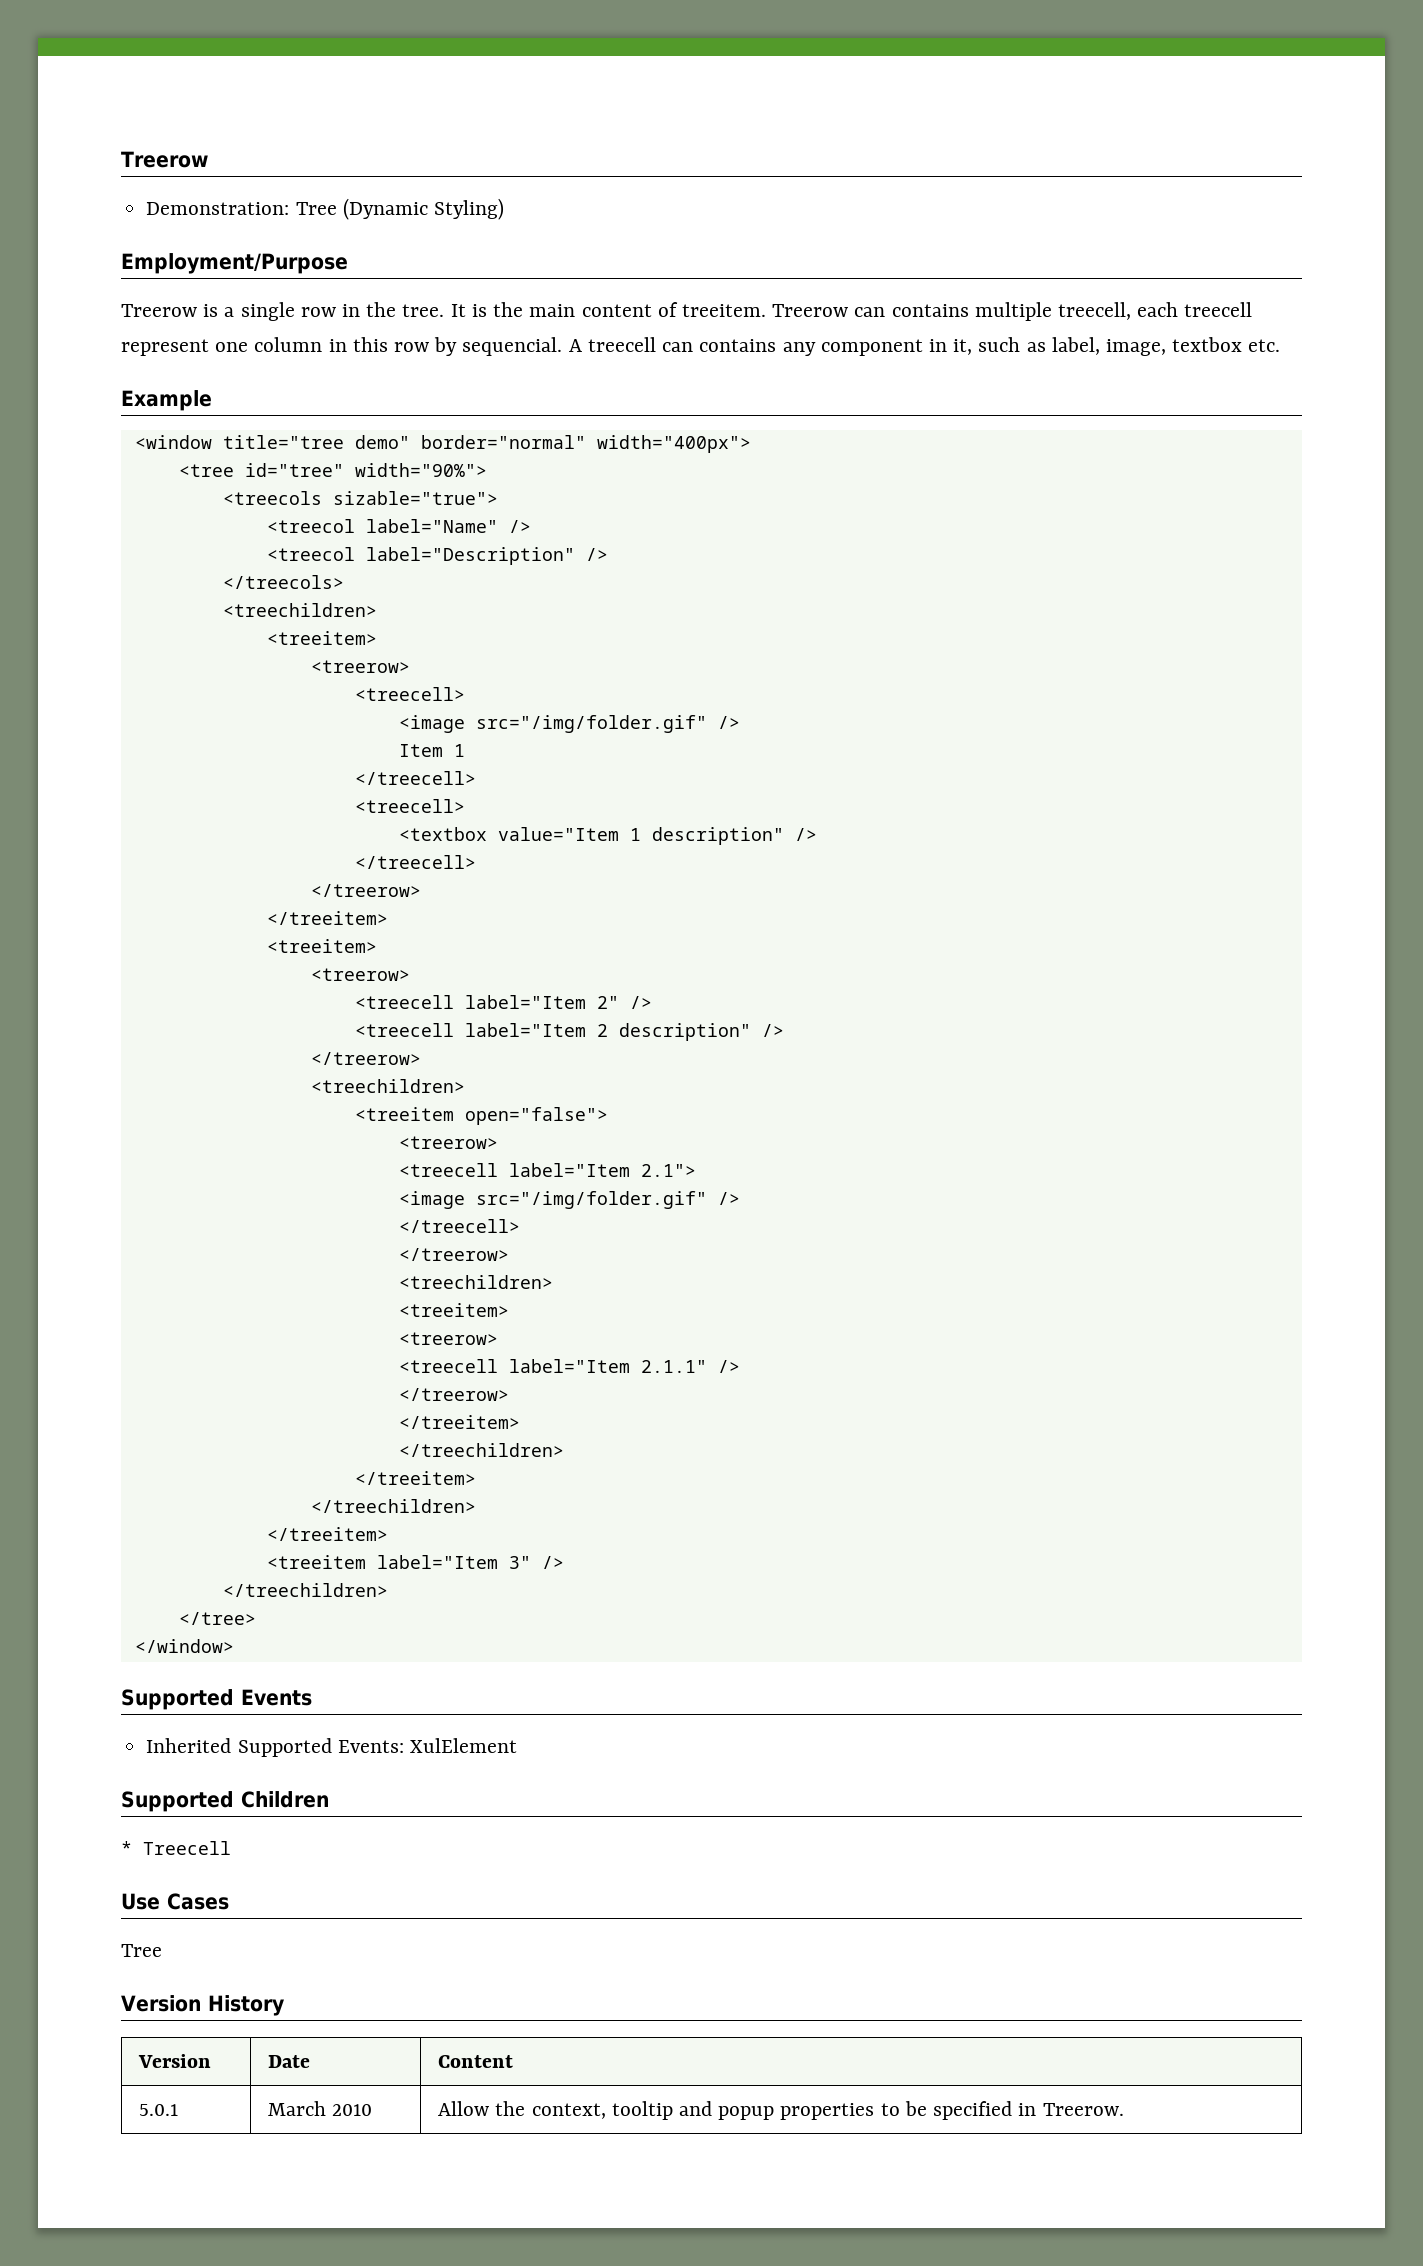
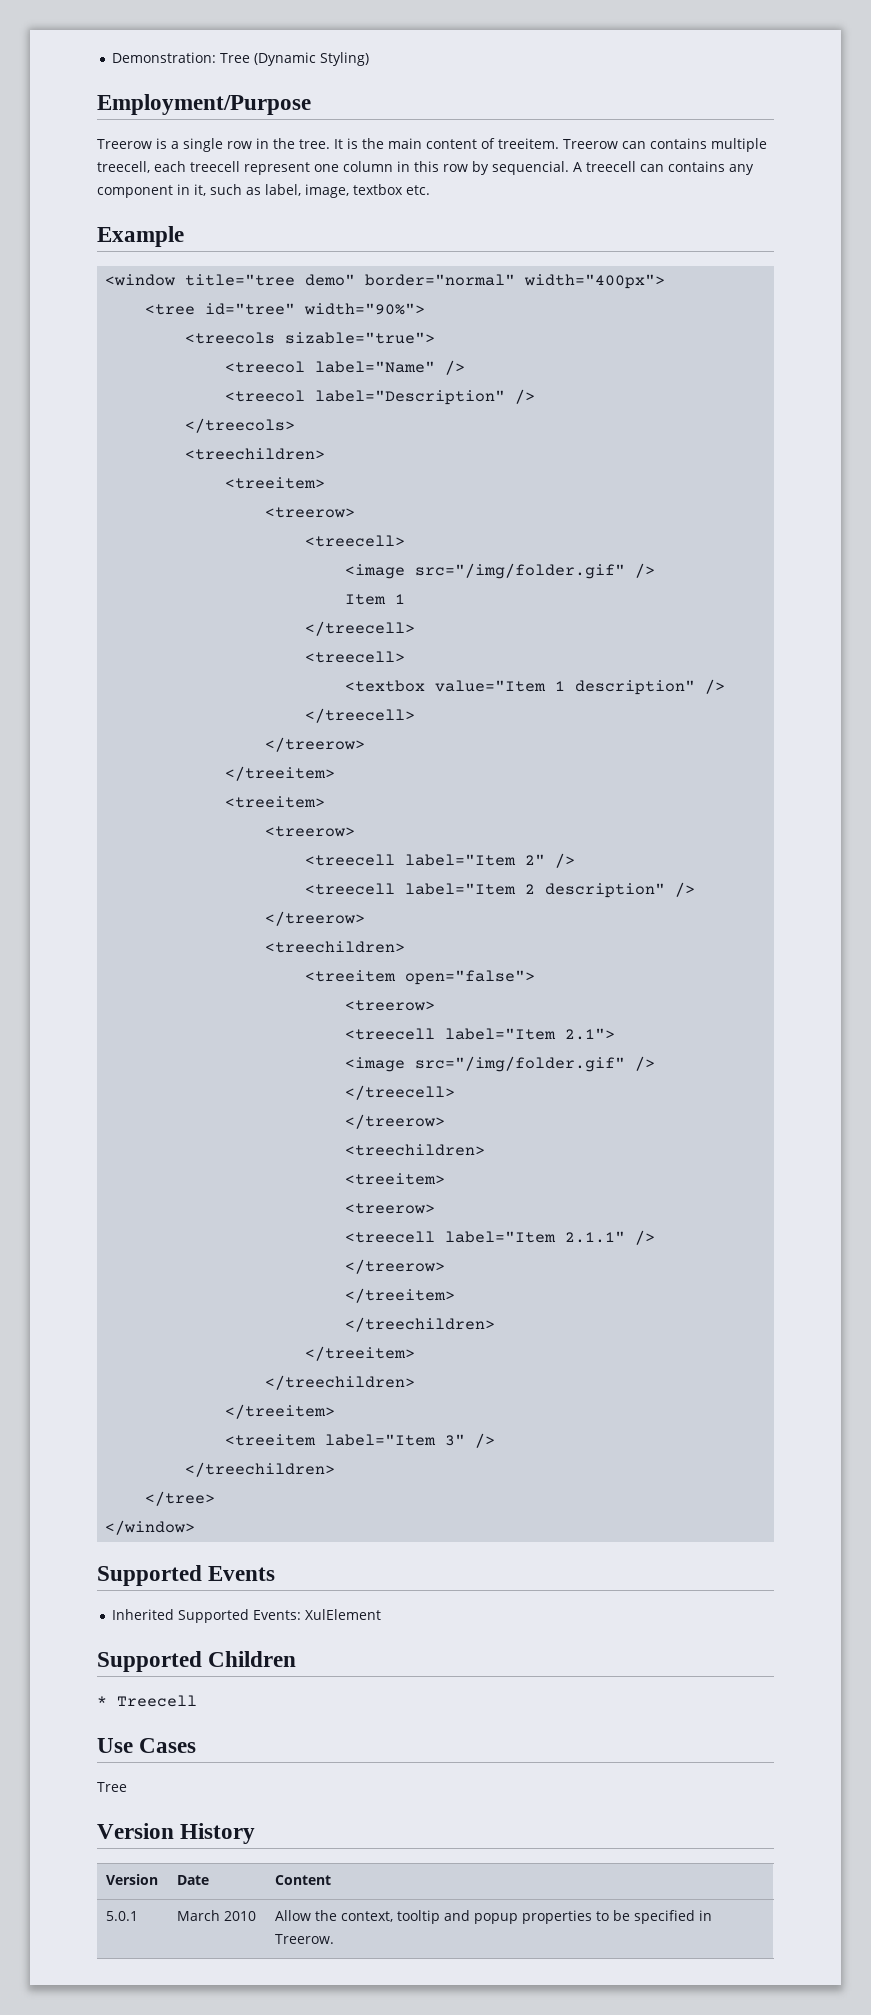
[121,151,208,168] Treerow // -> (111, 57) none

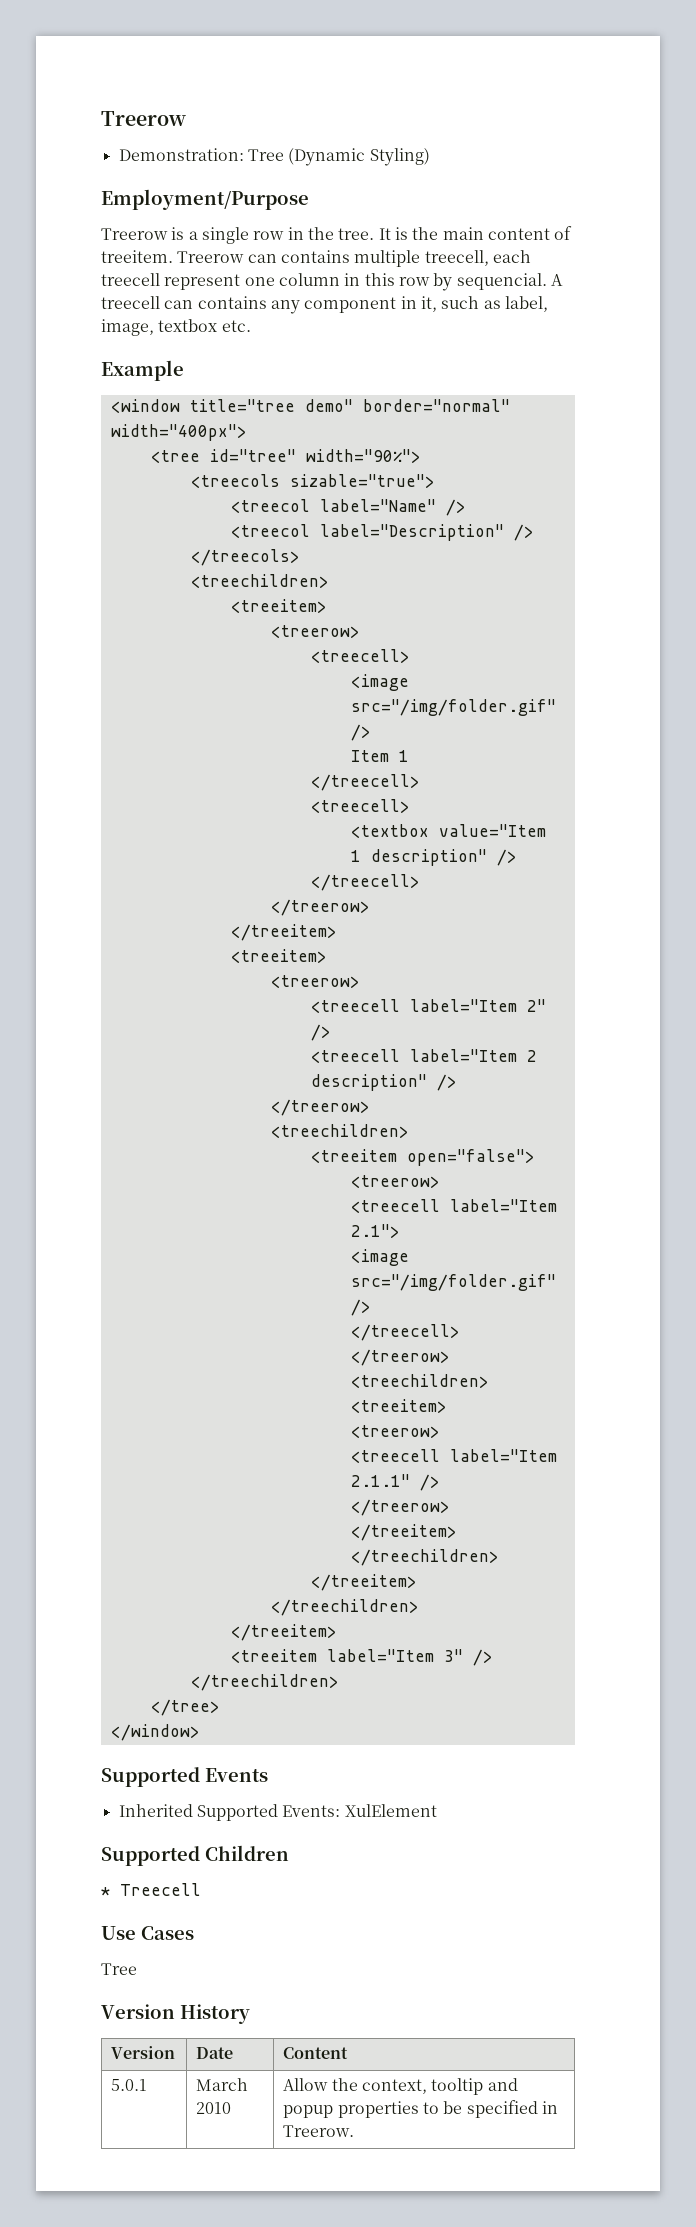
(111, 57) none -> [101,111,186,126] Treerow //

